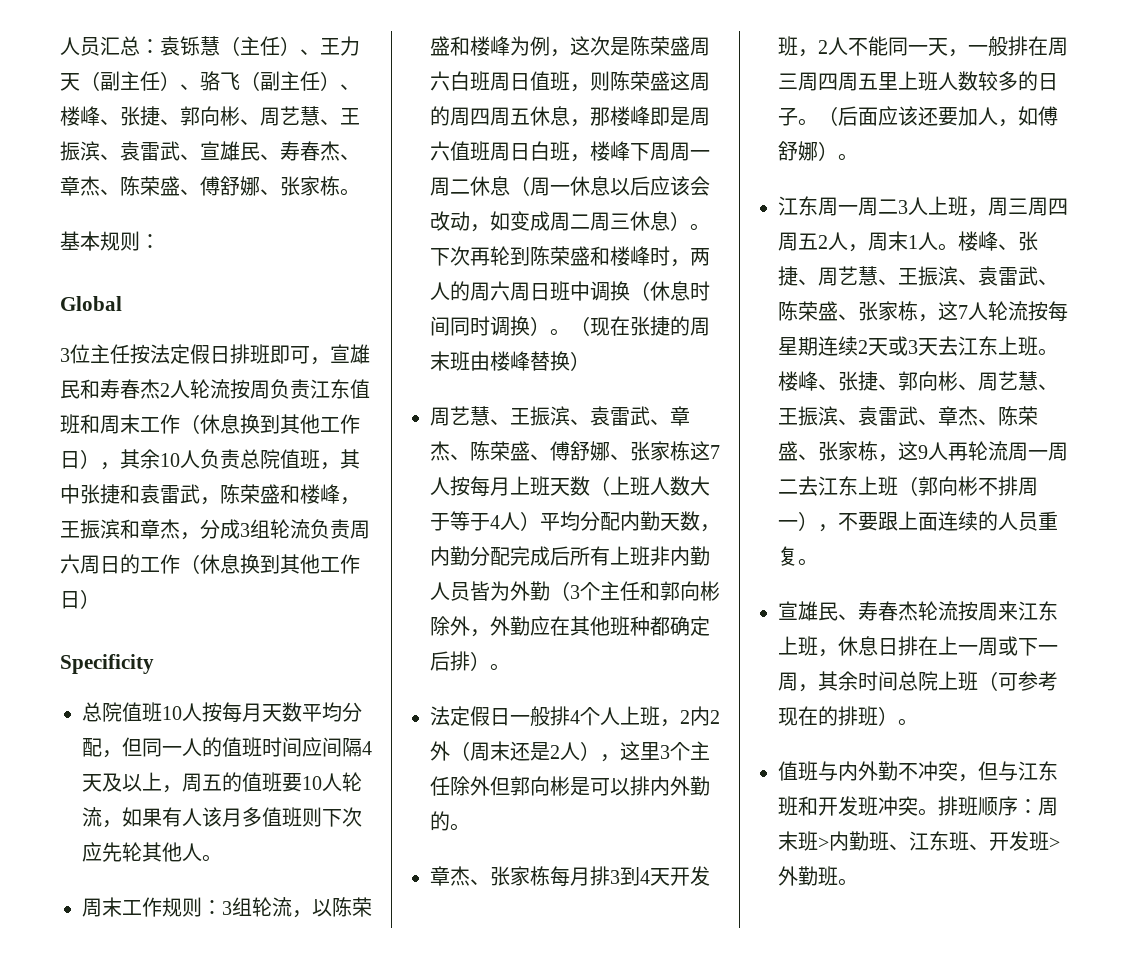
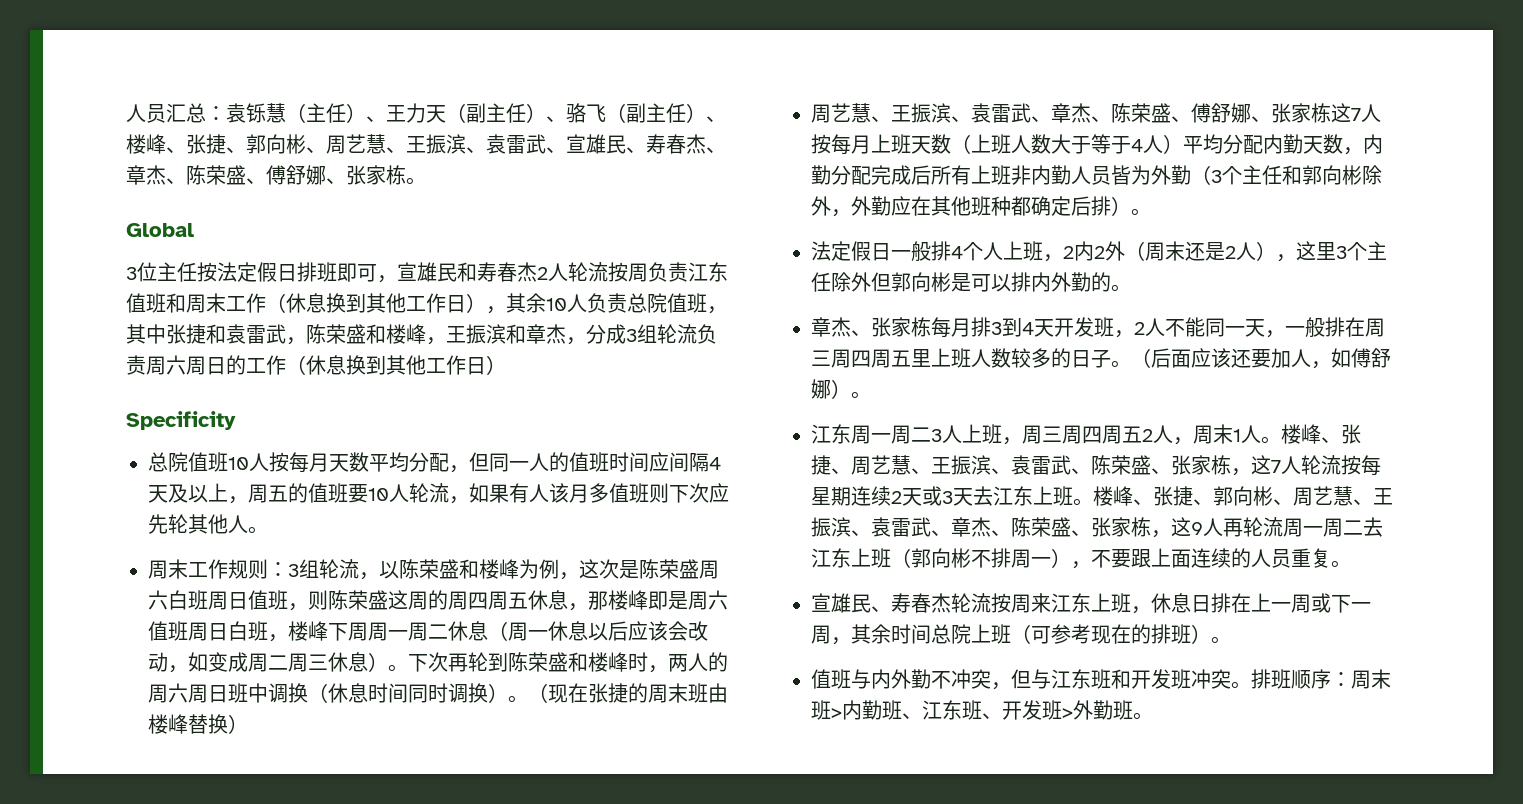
[60,231,160,251] // 基本规则： -> (426, 181) none

